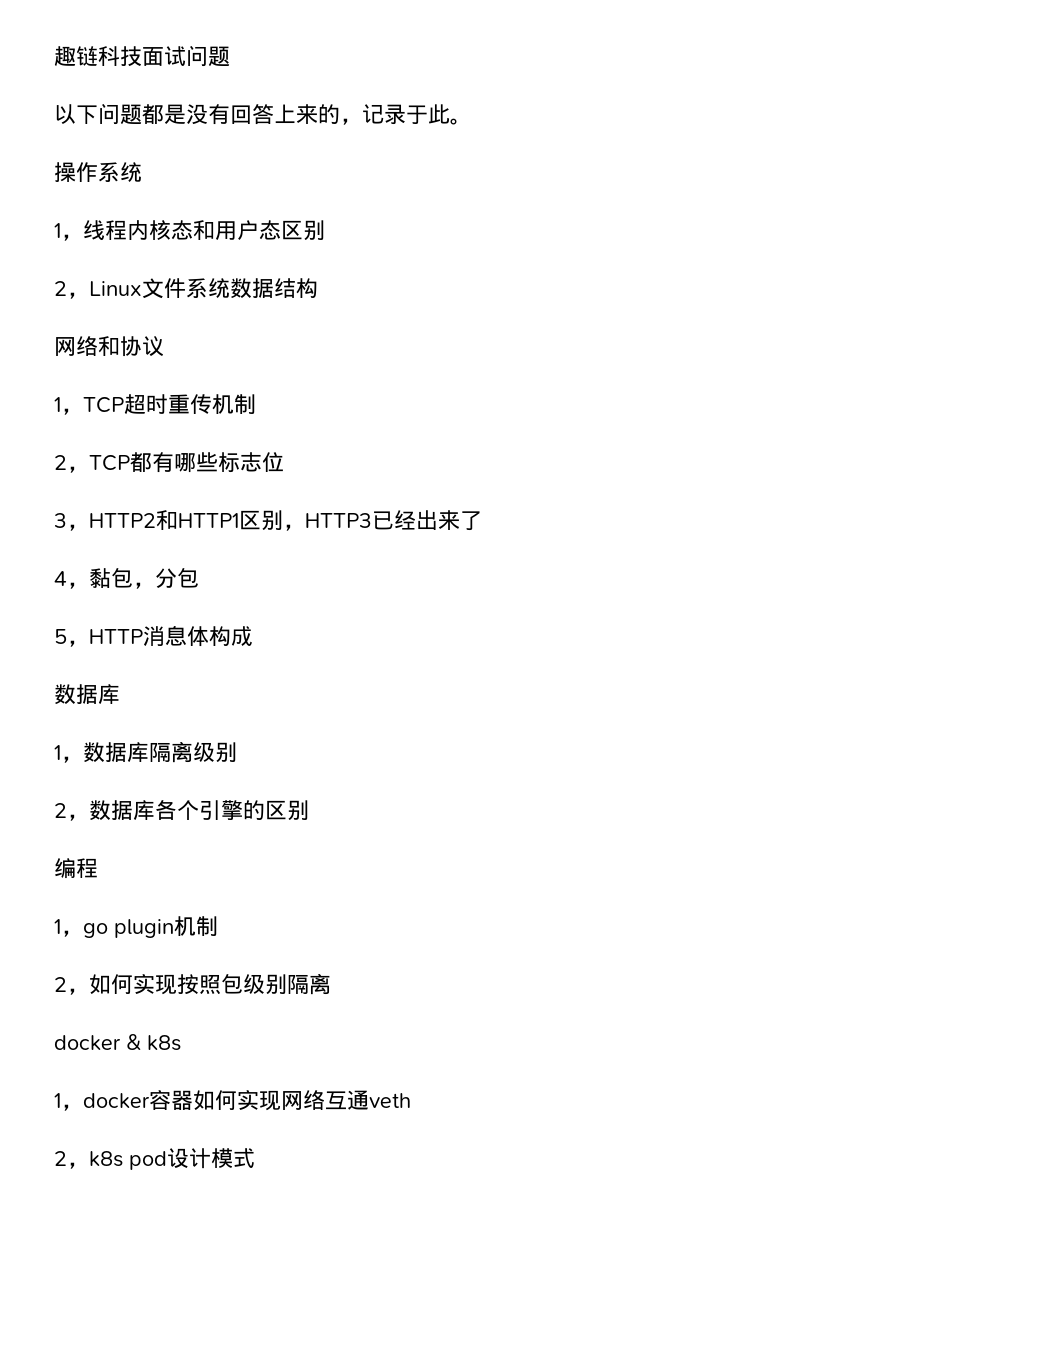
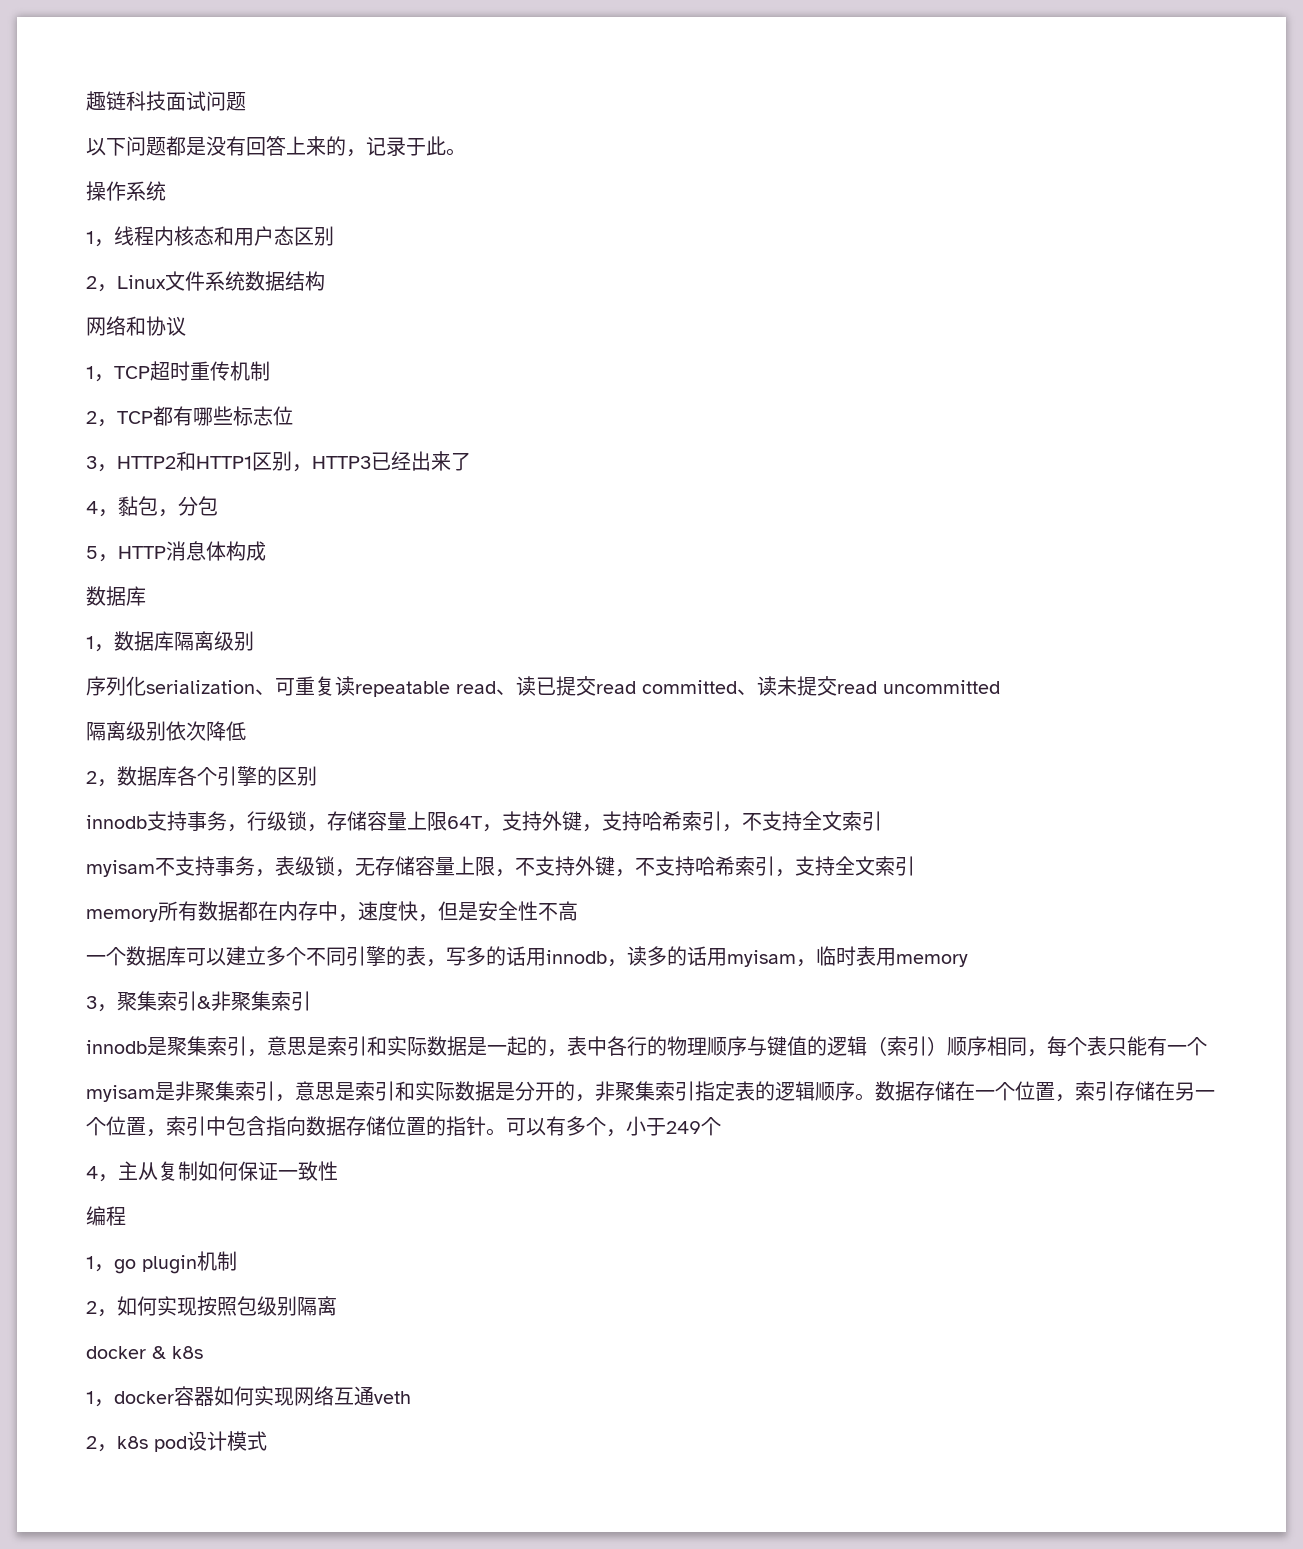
(237, 752) none -> [86,676,1000,697] [86,721,246,741] // 序列化serialization、可重复读repeatable read、读已提交read committed、读未提交read uncommitted // 隔离级别依次降低
(309, 810) none -> [86,811,882,832] [86,856,915,877] [86,901,578,922] [86,946,968,967] [86,991,311,1012] [86,1036,1207,1057] [86,1081,1215,1102] [86,1116,721,1137] [86,1161,338,1182] // innodb支持事务，行级锁，存储容量上限64T，支持外键，支持哈希索引，不支持全文索引 // myisam不支持事务，表级锁，无存储容量上限，不支持外键，不支持哈希索引，支持全文索引 // memory所有数据都在内存中，速度快，但是安全性不高 // 一个数据库可以建立多个不同引擎的表，写多的话用innodb，读多的话用myisam，临时表用memory // 3，聚集索引&非聚集索引 // innodb是聚集索引，意思是索引和实际数据是一起的，表中各行的物理顺序与键值的逻辑（索引）顺序相同，每个表只能有一个 // myisam是非聚集索引，意思是索引和实际数据是分开的，非聚集索引指定表的逻辑顺序。数据存储在一个位置，索引存储在另一个位置，索引中包含指向数据存储位置的指针。可以有多个，小于249个 // 4，主从复制如何保证一致性

